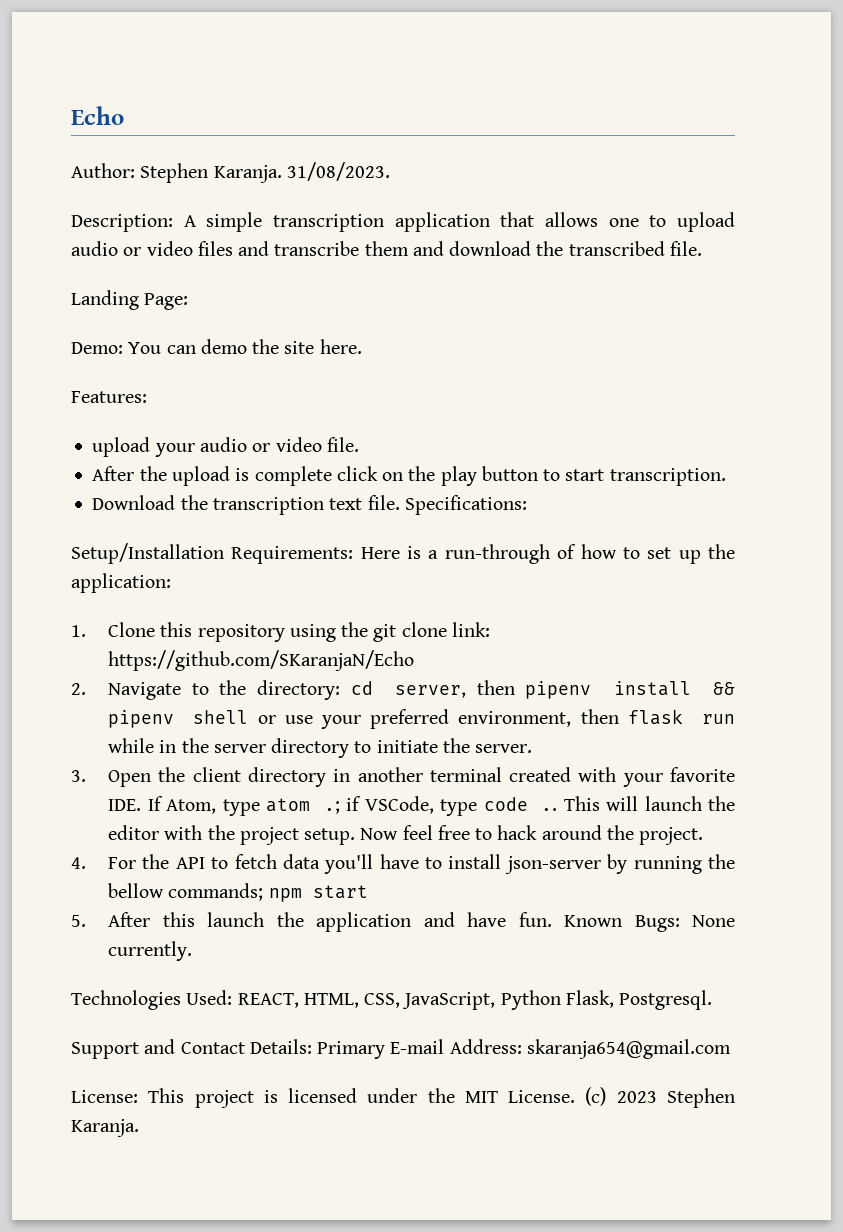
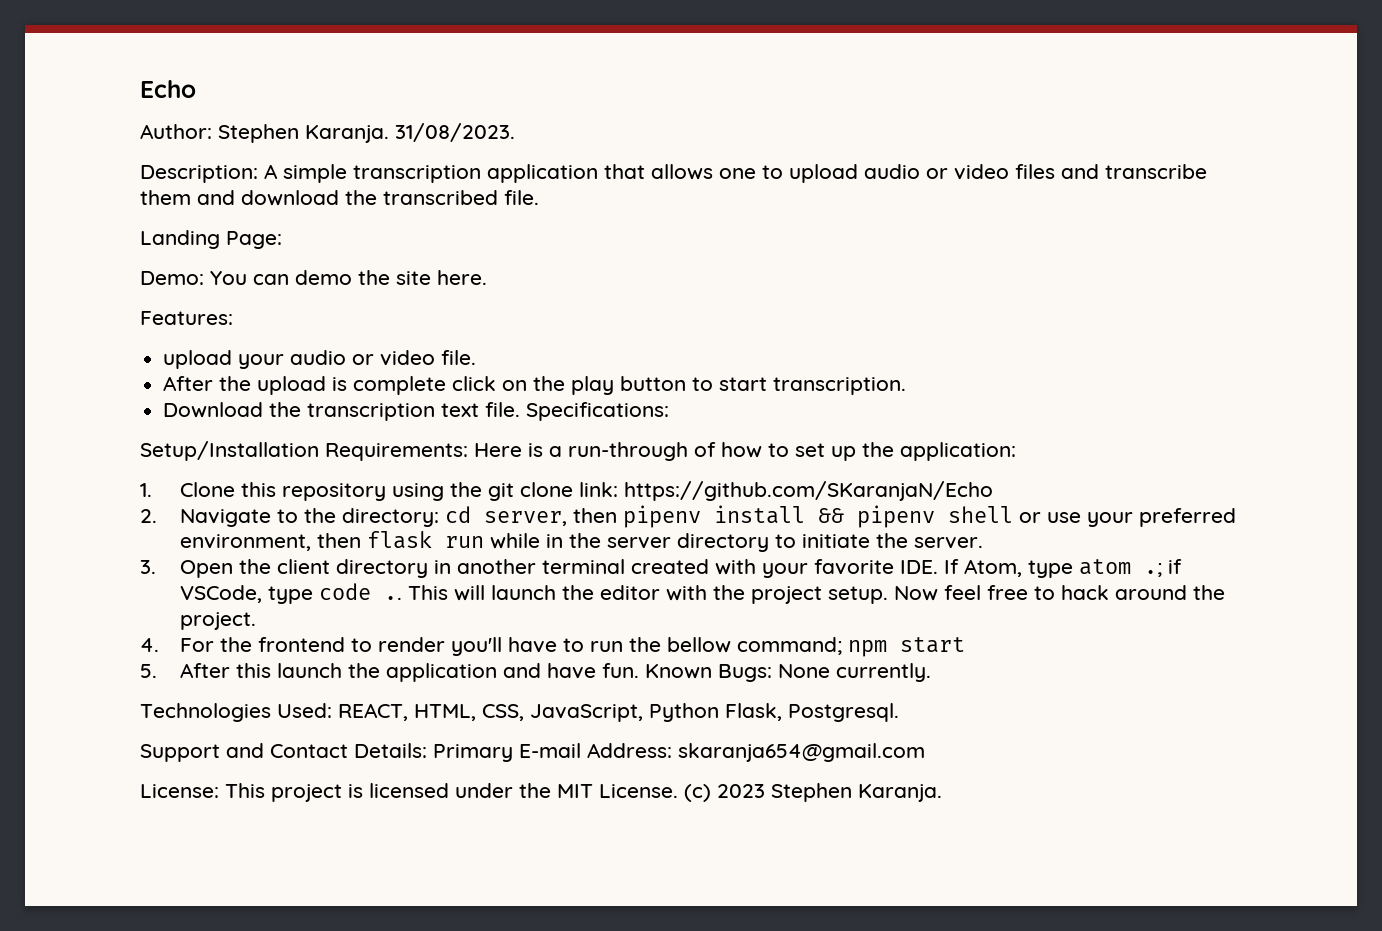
[175,854,702,874] API to fetch data you'll have to install json-server by running -> [258,637,624,656] frontend to render you'll have to run
[168,883,264,901] commands; -> [737,637,843,655] command;

